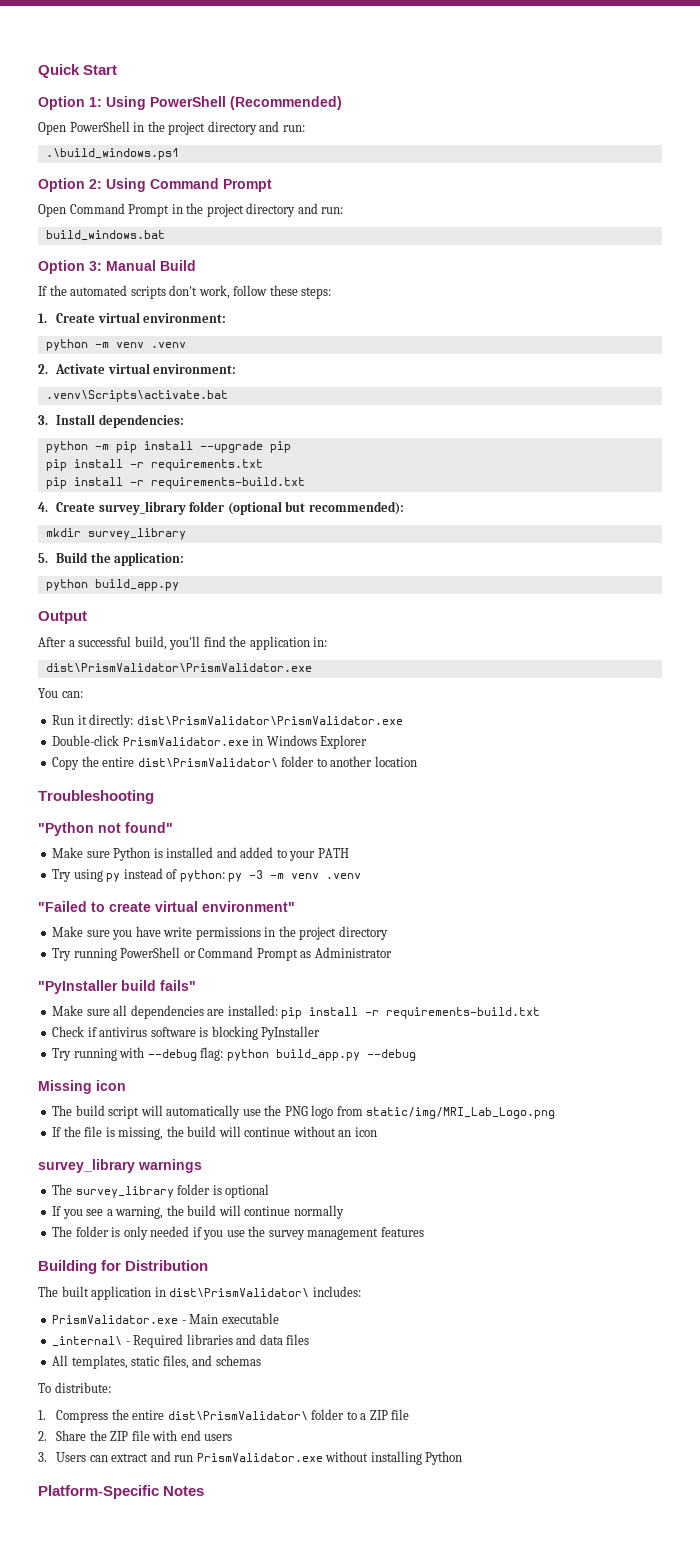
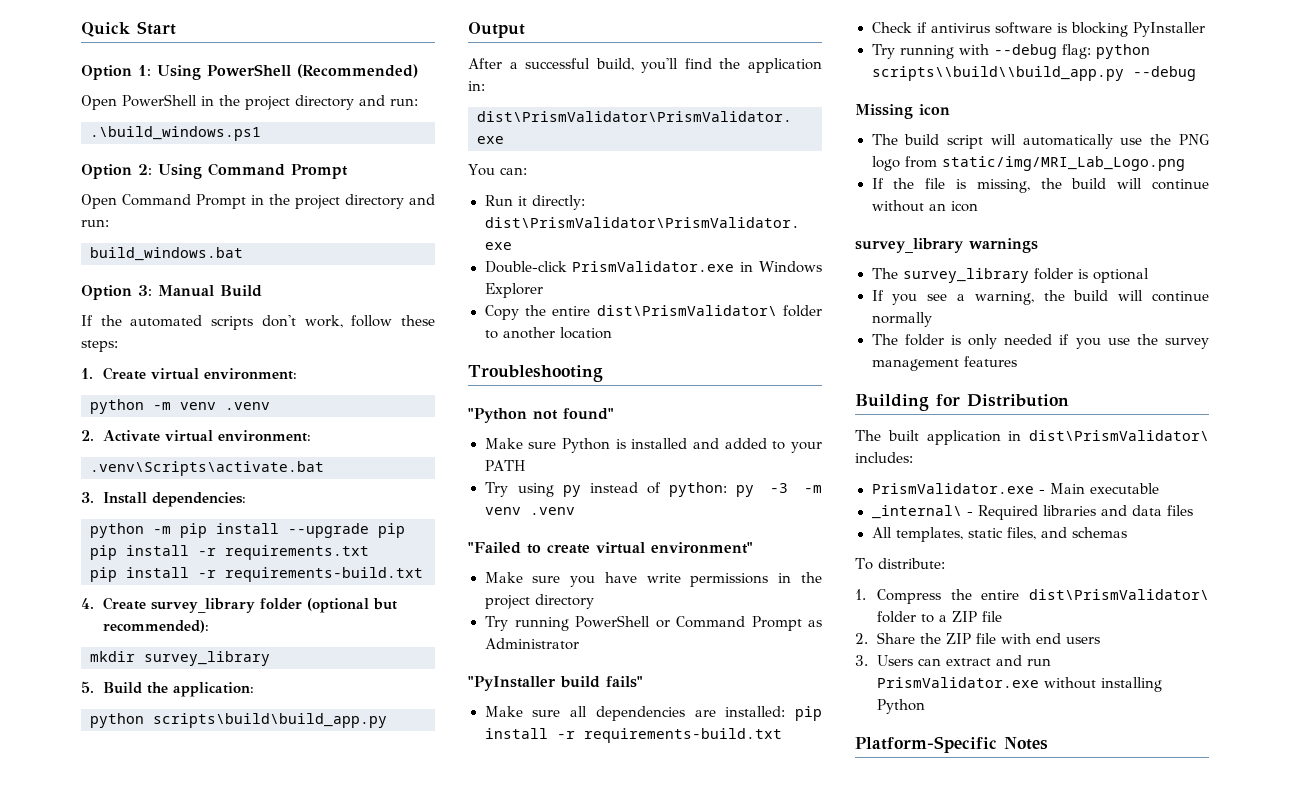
[94,579,179,591] build_app.py -> [153,713,387,728] scripts\build\build_app.py
[275,1049,360,1061] build_app.py -> [871,66,1124,81] scripts\\build\\build_app.py

